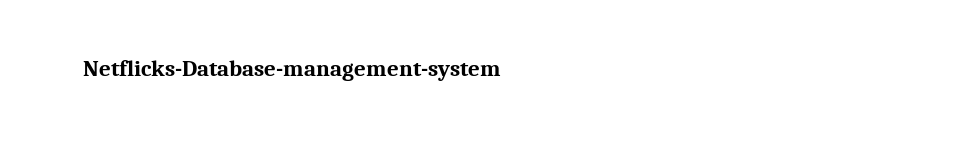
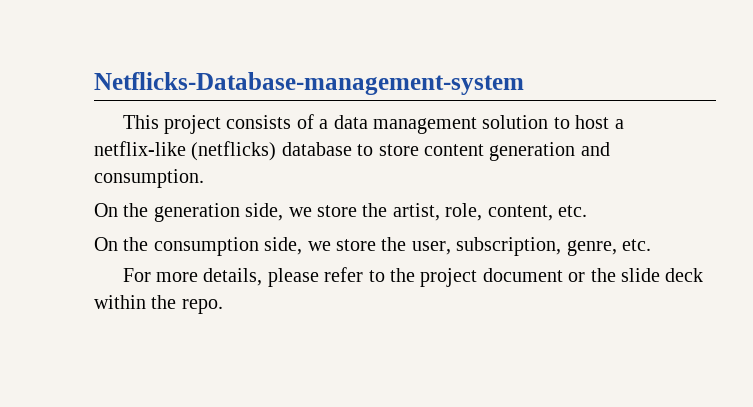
(501, 70) none -> [122,114,624,134] [94,141,610,161] [94,169,204,188] [94,203,587,222] [94,237,651,256] [122,267,704,287] [94,295,223,314] // This project consists of a data management solution to host a netflix-like (netflicks) database to store content generation and consumption. // On the generation side, we store the artist, role, content, etc. // On the consumption side, we store the user, subscription, genre, etc. // For more details, please refer to the project document or the slide deck within the repo.

